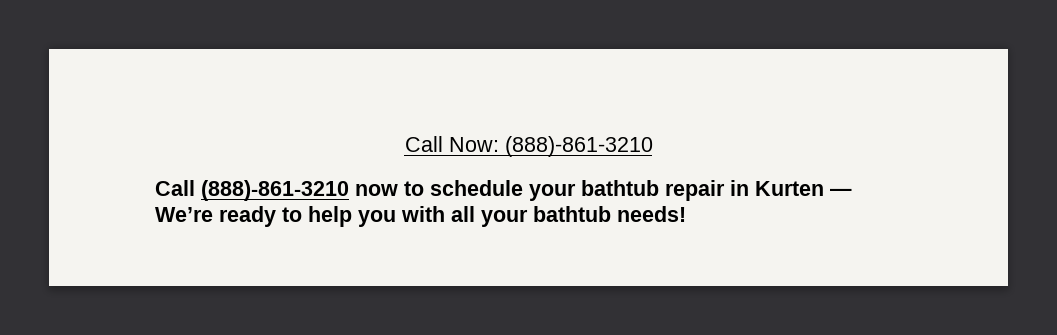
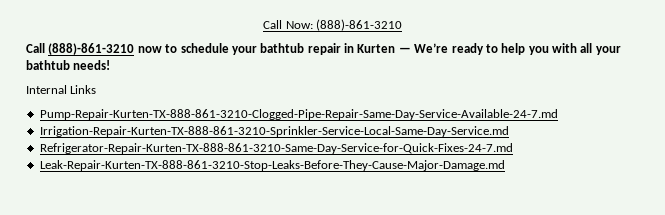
(686, 214) none -> [26,85,97,94] [39,109,558,120] [39,126,509,137] [39,143,513,154] [39,160,505,171] // Internal Links // Pump-Repair-Kurten-TX-888-861-3210-Clogged-Pipe-Repair-Same-Day-Service-Available-24-7.md // Irrigation-Repair-Kurten-TX-888-861-3210-Sprinkler-Service-Local-Same-Day-Service.md // Refrigerator-Repair-Kurten-TX-888-861-3210-Same-Day-Service-for-Quick-Fixes-24-7.md // Leak-Repair-Kurten-TX-888-861-3210-Stop-Leaks-Before-They-Cause-Major-Damage.md

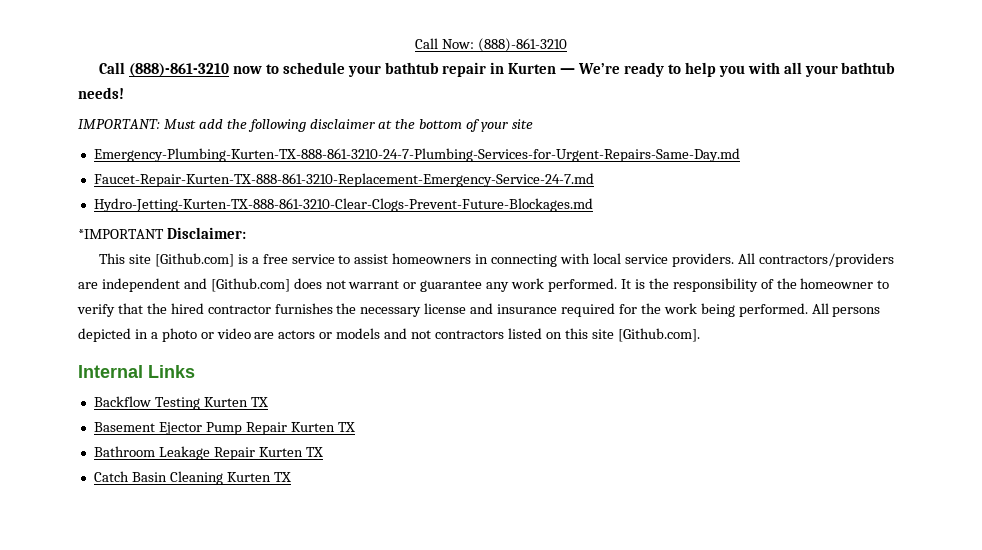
[26,85,97,94] [39,109,558,120] [39,126,509,137] [39,143,513,154] [39,160,505,171] Internal Links // Pump-Repair-Kurten-TX-888-861-3210-Clogged-Pipe-Repair-Same-Day-Service-Available-24-7.md // Irrigation-Repair-Kurten-TX-888-861-3210-Sprinkler-Service-Local-Same-Day-Service.md // Refrigerator-Repair-Kurten-TX-888-861-3210-Same-Day-Service-for-Quick-Fixes-24-7.md // Leak-Repair-Kurten-TX-888-861-3210-Stop-Leaks-Before-They-Cause-Major-Damage.md -> [78,119,534,132] [93,148,740,162] [93,173,594,187] [93,198,593,212] [78,227,246,239] [99,253,894,267] [78,278,890,292] [77,303,881,317] [78,328,700,342] [78,365,195,378] [93,396,268,410] [93,422,355,435] [93,446,323,460] [93,471,291,485] IMPORTANT: Must add the following disclaimer at the bottom of your site // Emergency-Plumbing-Kurten-TX-888-861-3210-24-7-Plumbing-Services-for-Urgent-Repairs-Same-Day.md // Faucet-Repair-Kurten-TX-888-861-3210-Replacement-Emergency-Service-24-7.md // Hydro-Jetting-Kurten-TX-888-861-3210-Clear-Clogs-Prevent-Future-Blockages.md // *IMPORTANT Disclaimer: // This site [Github.com] is a free service to assist homeowners in connecting with local service providers. All contractors/providers are independent and [Github.com] does not warrant or guarantee any work performed. It is the responsibility of the homeowner to verify that the hired contractor furnishes the necessary license and insurance required for the work being performed. All persons depicted in a photo or video are actors or models and not contractors listed on this site [Github.com]. // Internal Links // Backflow Testing Kurten TX // Basement Ejector Pump Repair Kurten TX // Bathroom Leakage Repair Kurten TX // Catch Basin Cleaning Kurten TX

